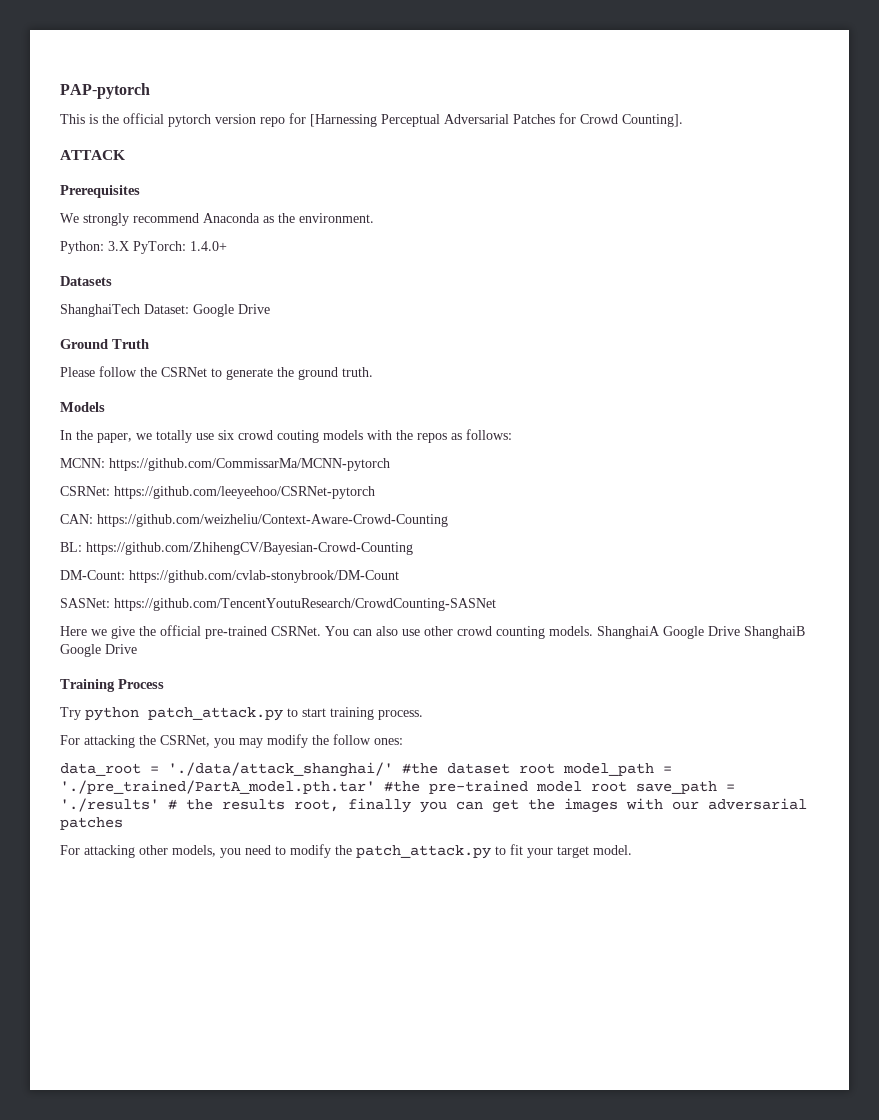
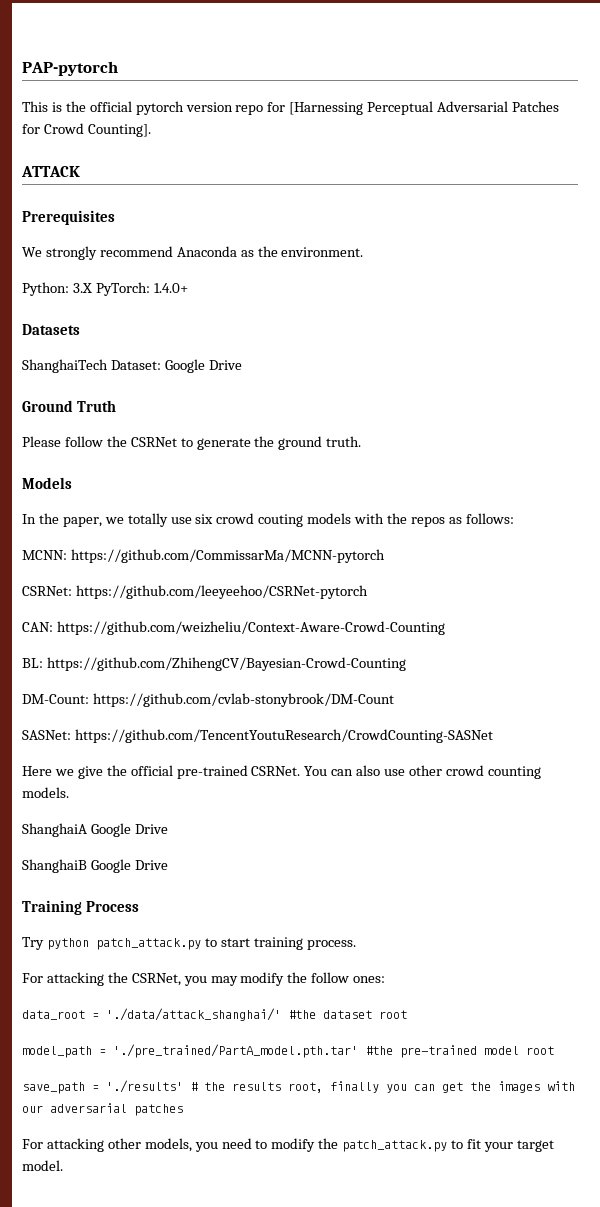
(593, 631) none -> (69, 792) //
(740, 631) none -> (168, 829) //
(555, 768) none -> (407, 1014) //
(627, 786) none -> (554, 1050) //

